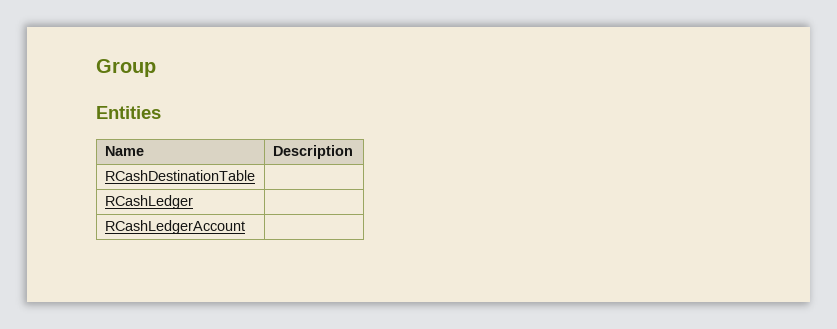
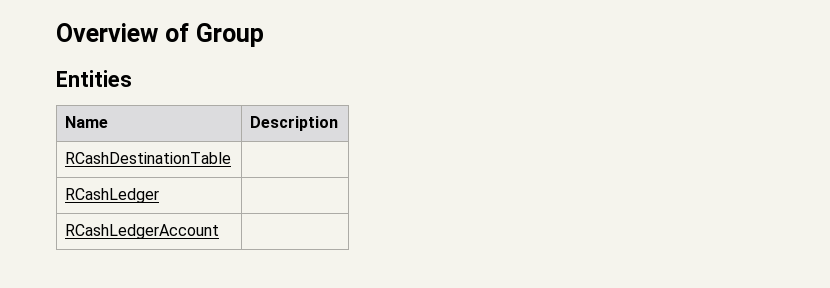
(96, 68) none -> [56,23,189,42] Overview of

